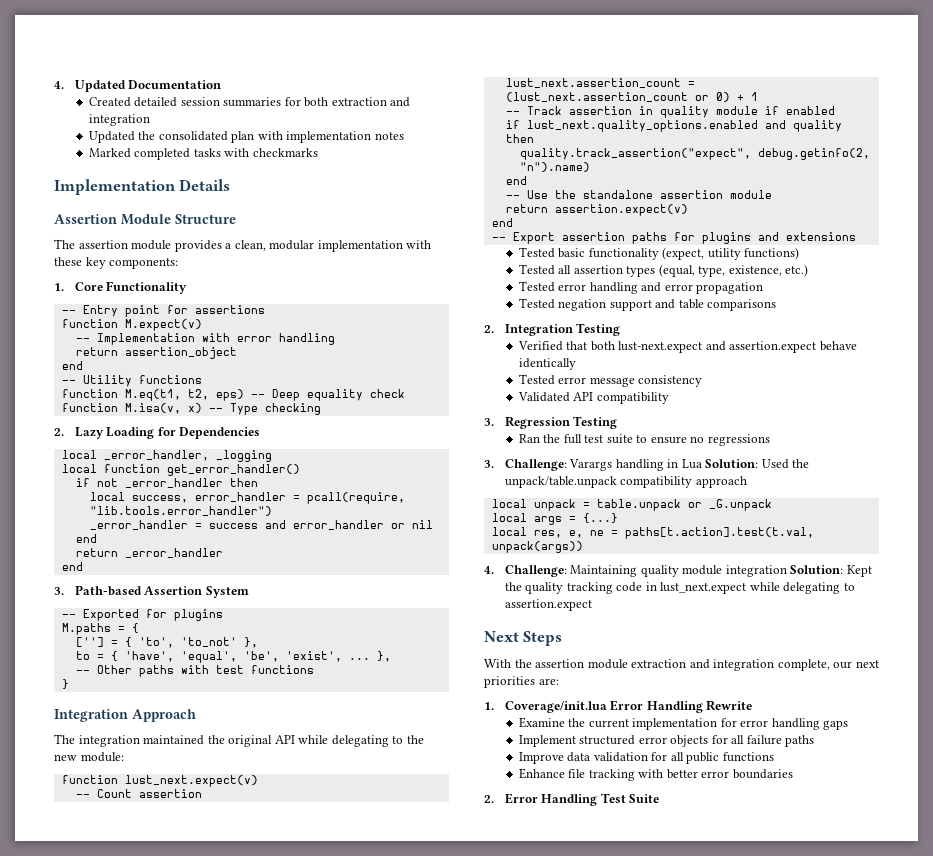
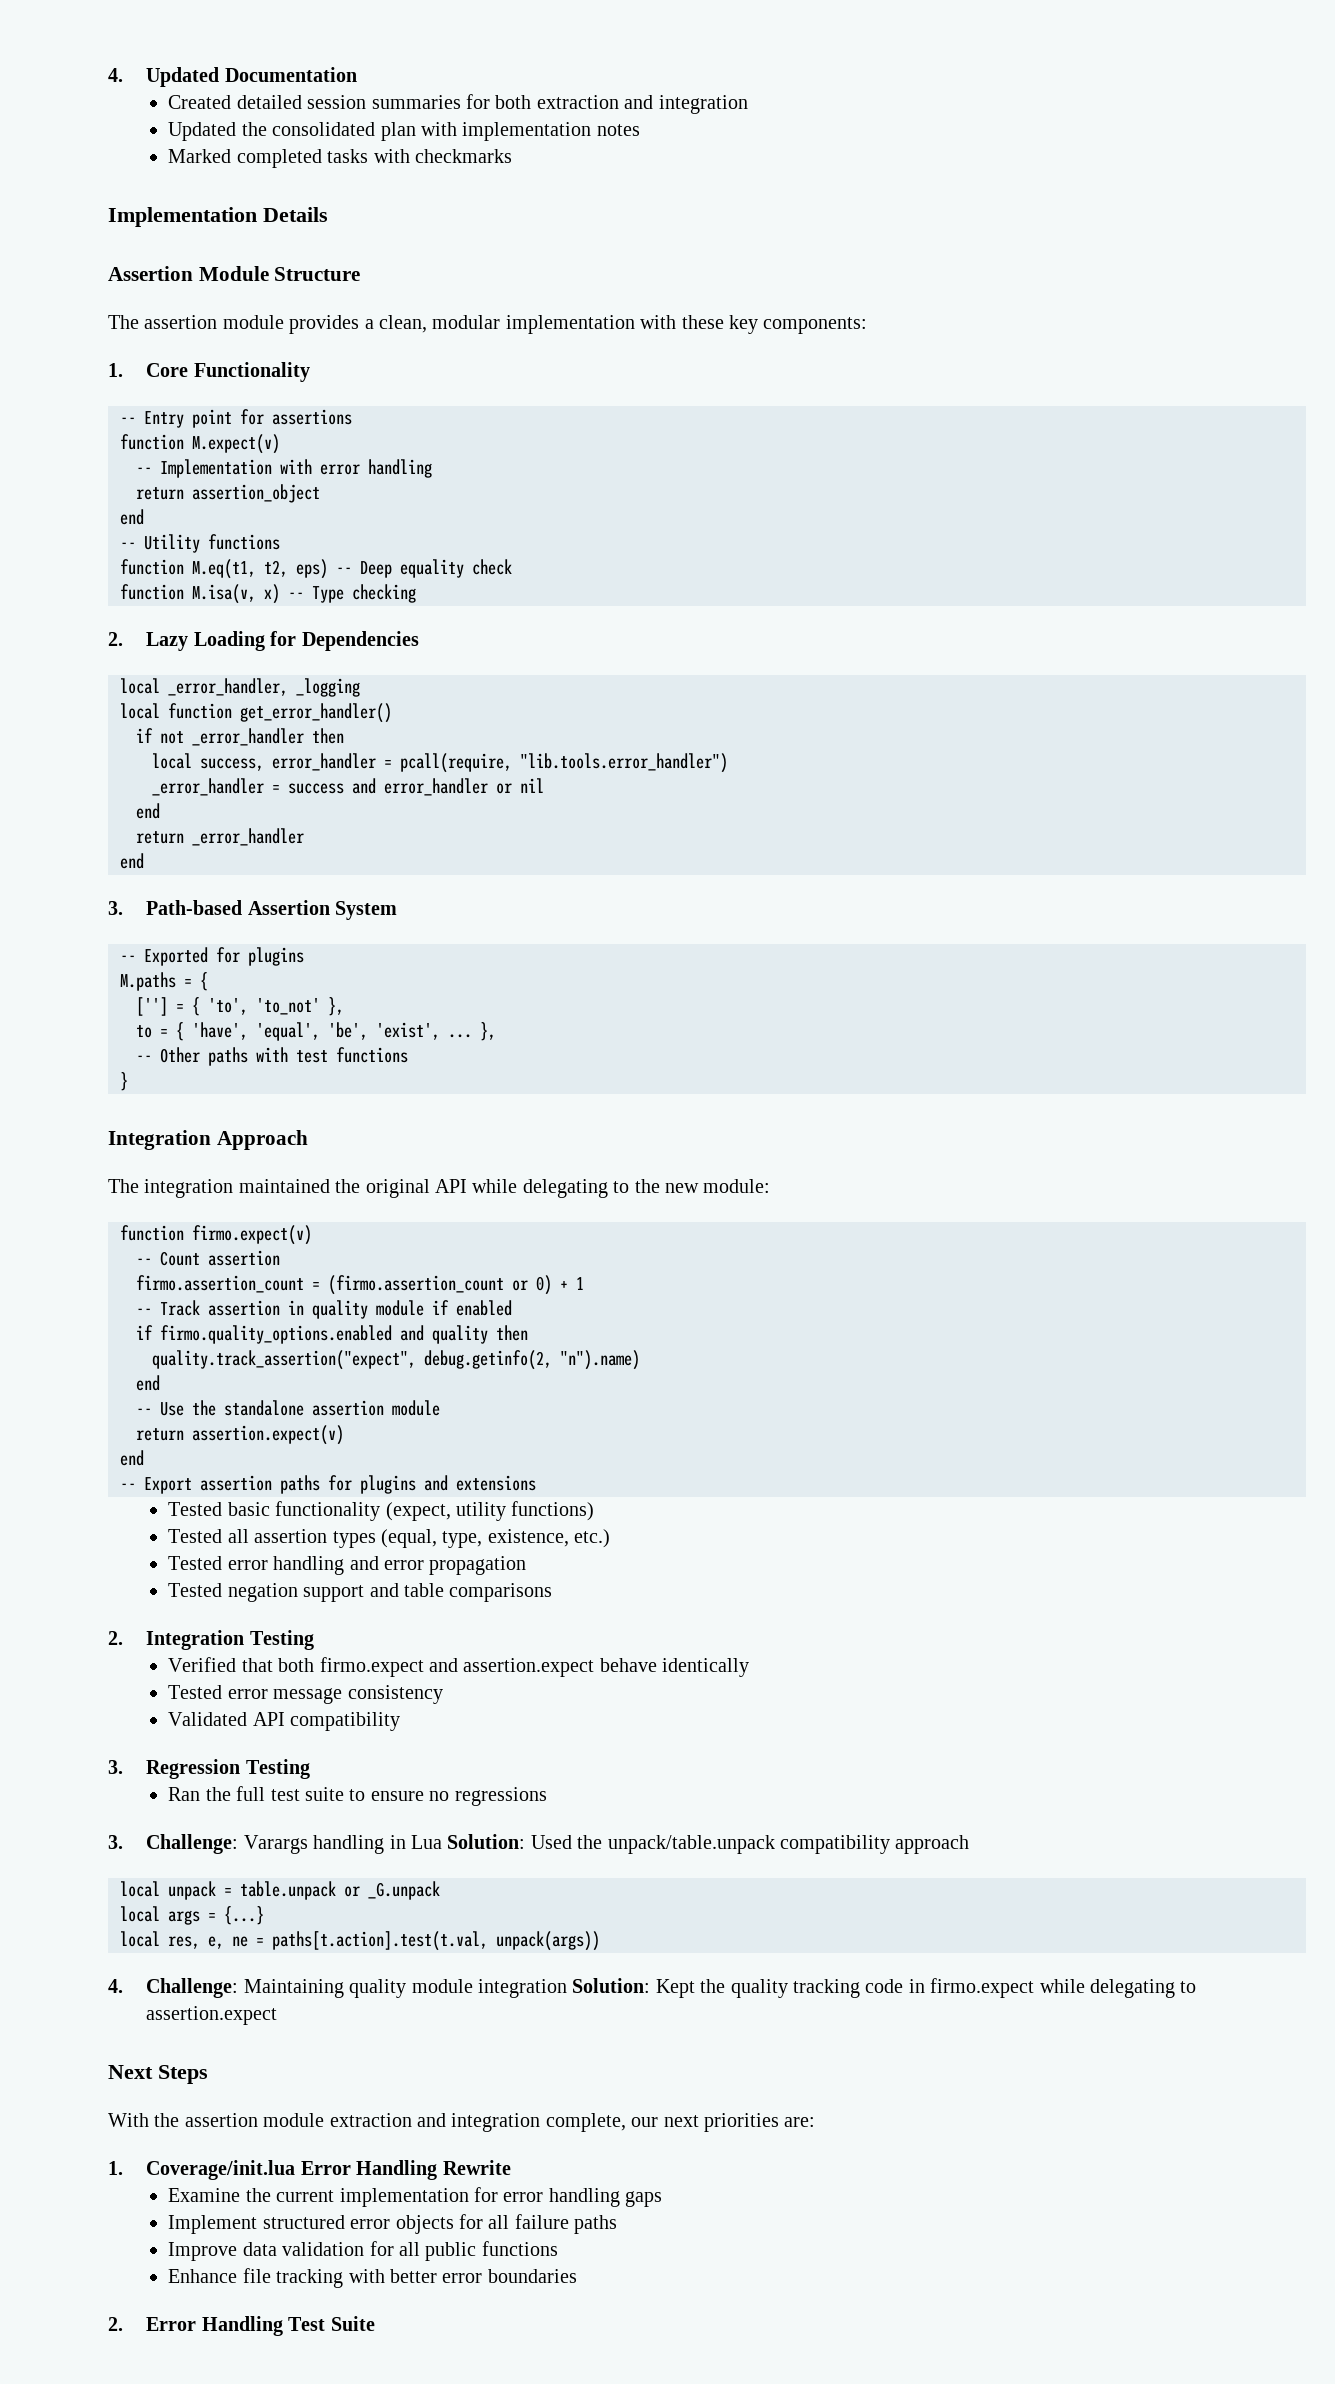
[124,775,258,787] lust_next.expect(v) -> [192,1225,312,1245] firmo.expect(v)
[505,78,695,88] [505,92,688,102] lust_next.assertion_count = (lust_next.assertion_count -> [136,1275,504,1295] firmo.assertion_count = (firmo.assertion_count
[526,120,758,132] lust_next.quality_options.enabled -> [160,1325,392,1344] firmo.quality_options.enabled
[618,341,703,353] lust-next.expect -> [319,1657,424,1677] firmo.expect
[660,582,747,594] lust_next.expect -> [930,1978,1035,1998] firmo.expect

